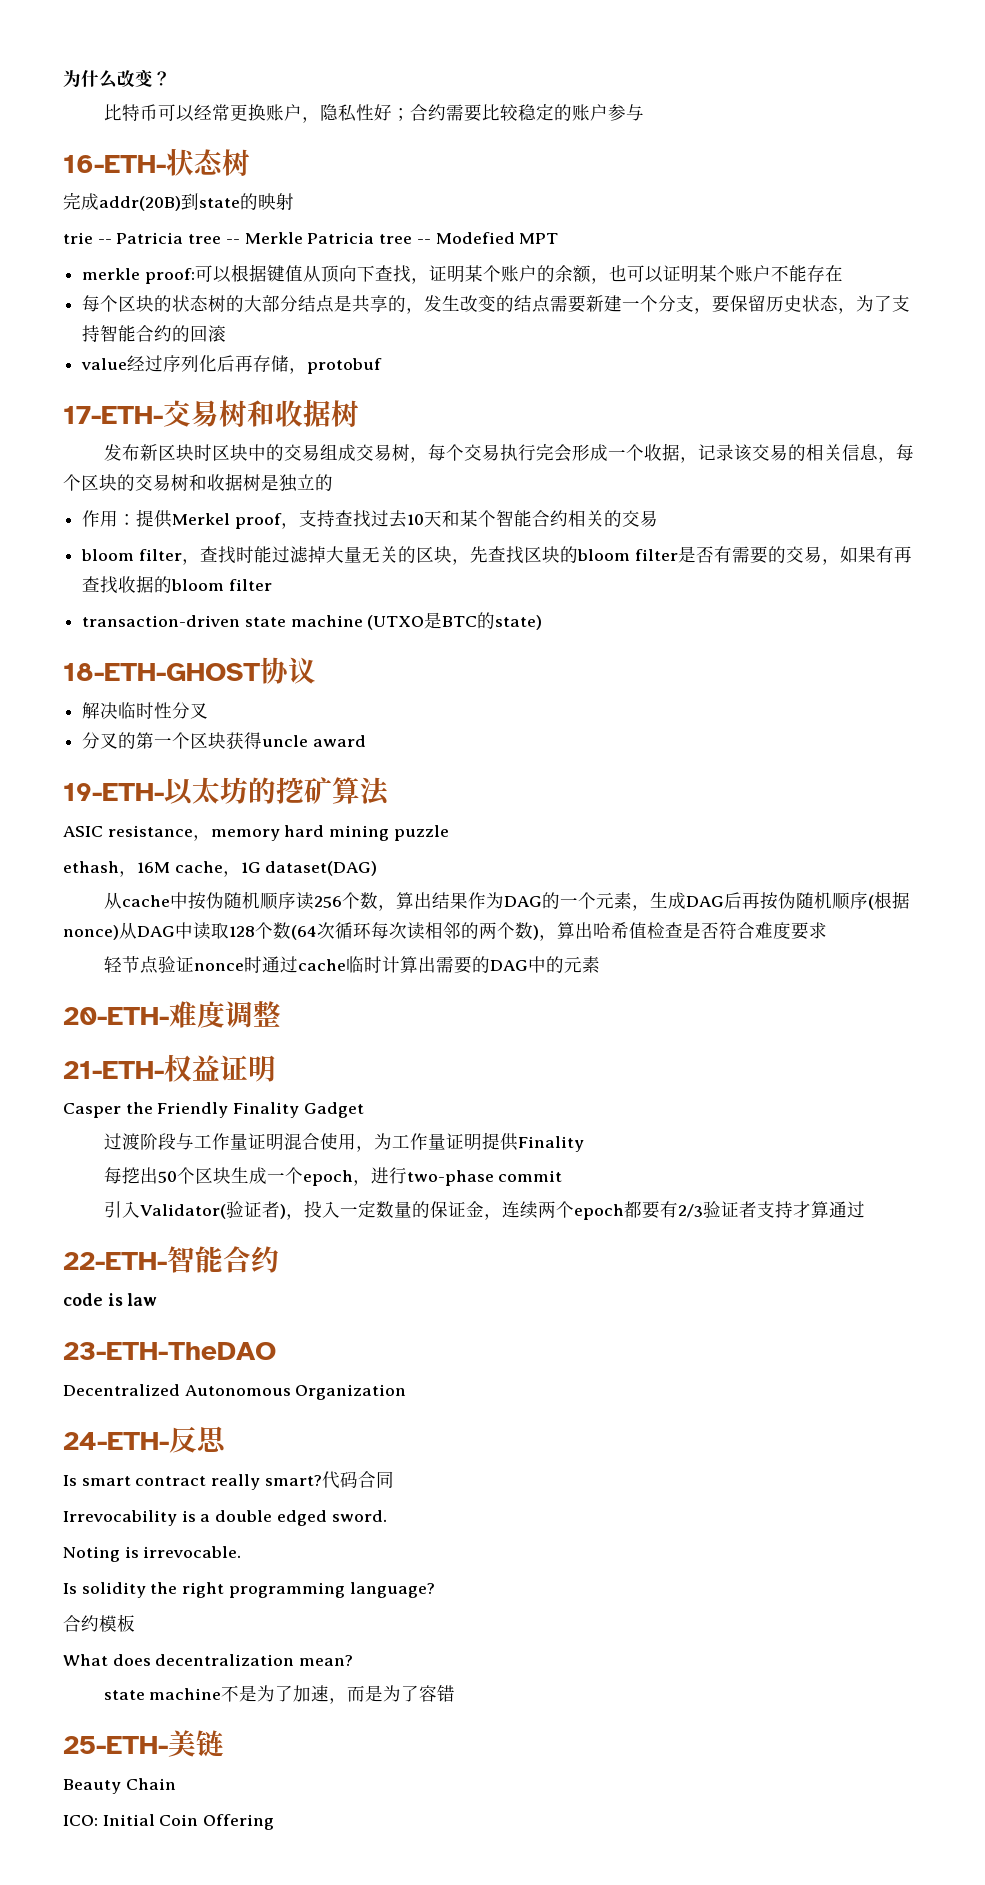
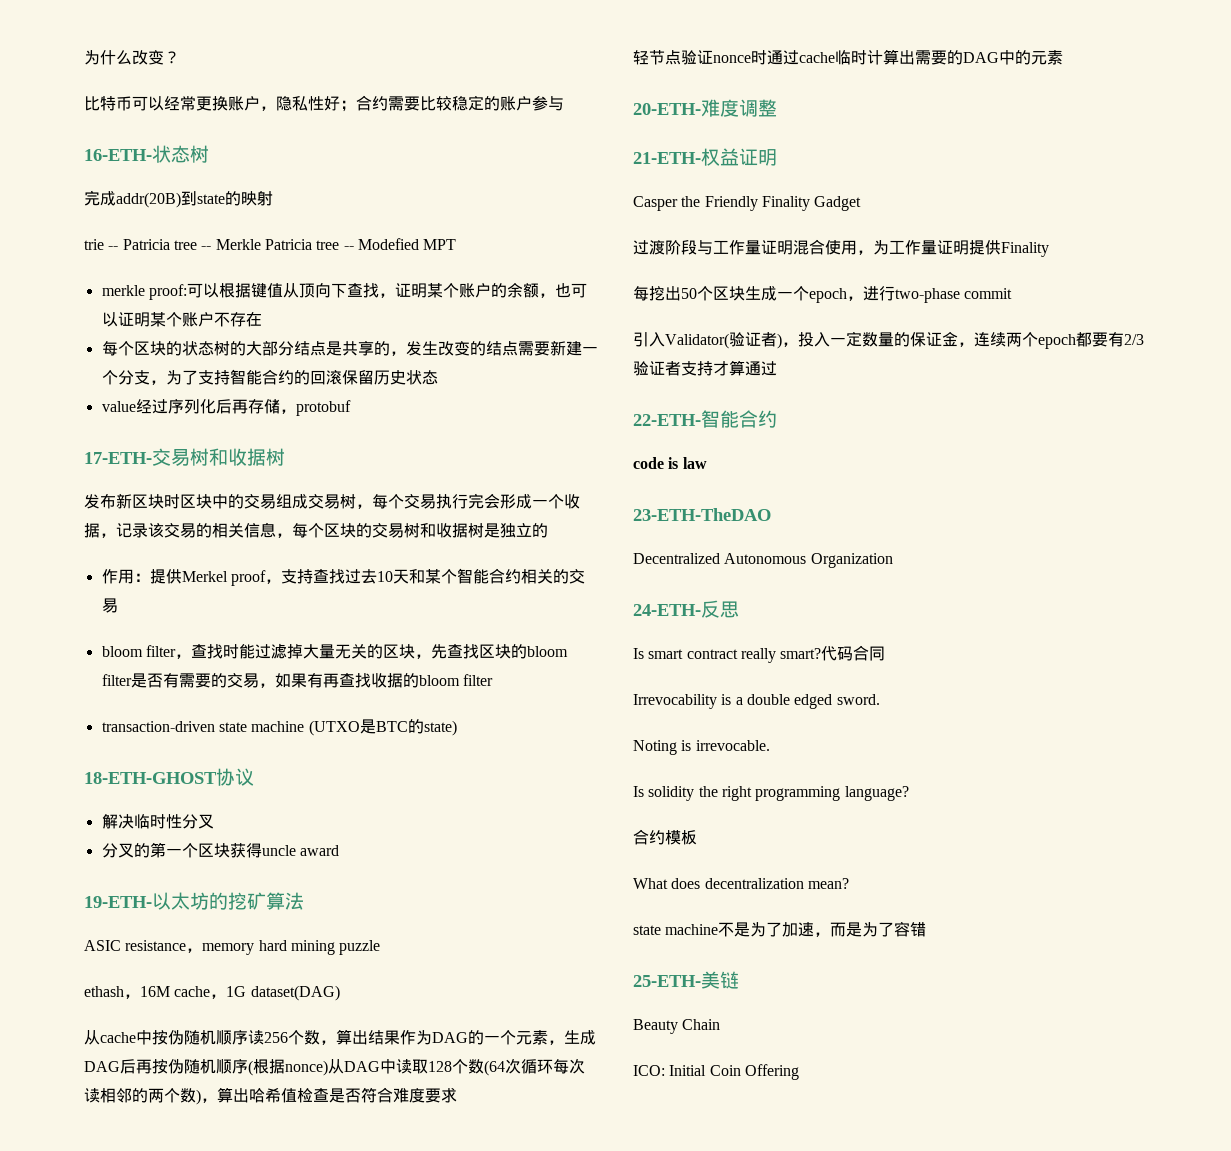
[788,265,807,282] 能 -> (230, 319) none
[712,295,857,314] 要保留历史状态， -> (166, 382) none
(227, 333) none -> [341,370,438,385] 保留历史状态

